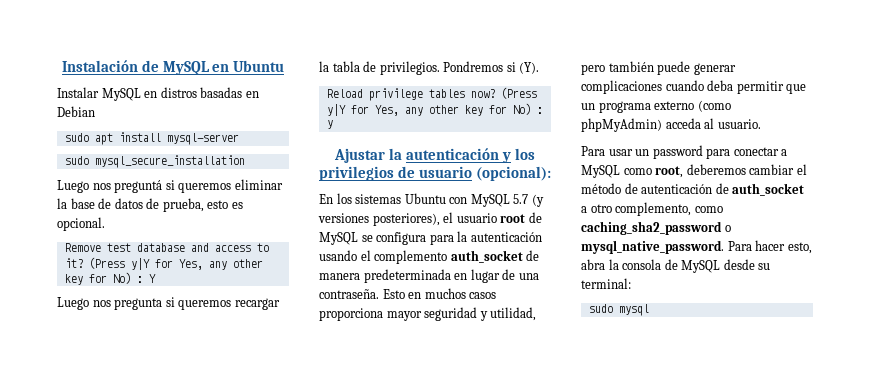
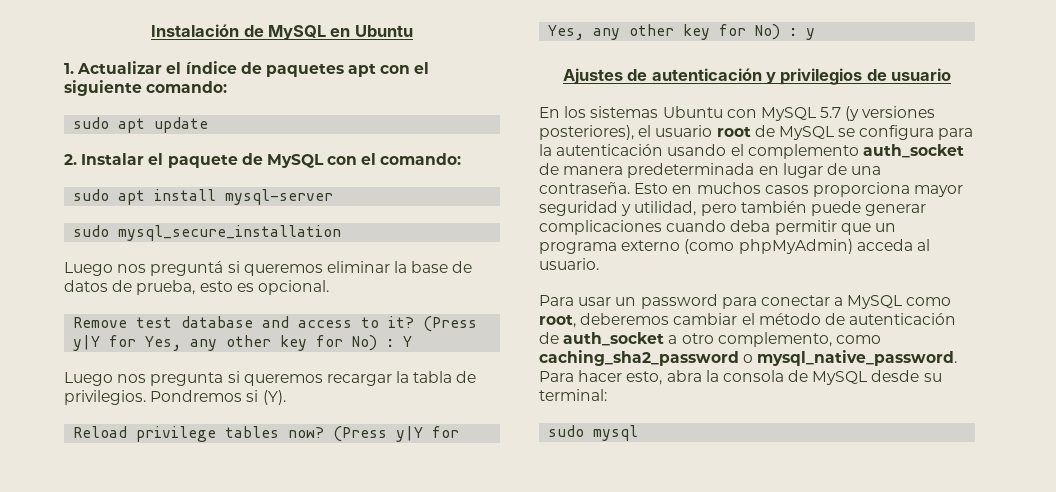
[57,87,259,101] [57,106,95,117] Instalar MySQL en distros basadas en Debian -> [64,61,430,77] [64,80,228,96] [73,117,209,133] [64,153,462,168] 1. Actualizar el índice de paquetes apt con el siguiente comando: // sudo apt update // 2. Instalar el paquete de MySQL con el comando:
[334,148,403,163] Ajustar la -> [562,68,648,84] Ajustes de
[514,148,535,160] los -> (776, 78) none
[475,166,551,181] (opcional): -> (952, 74) none

